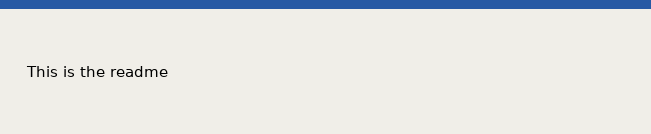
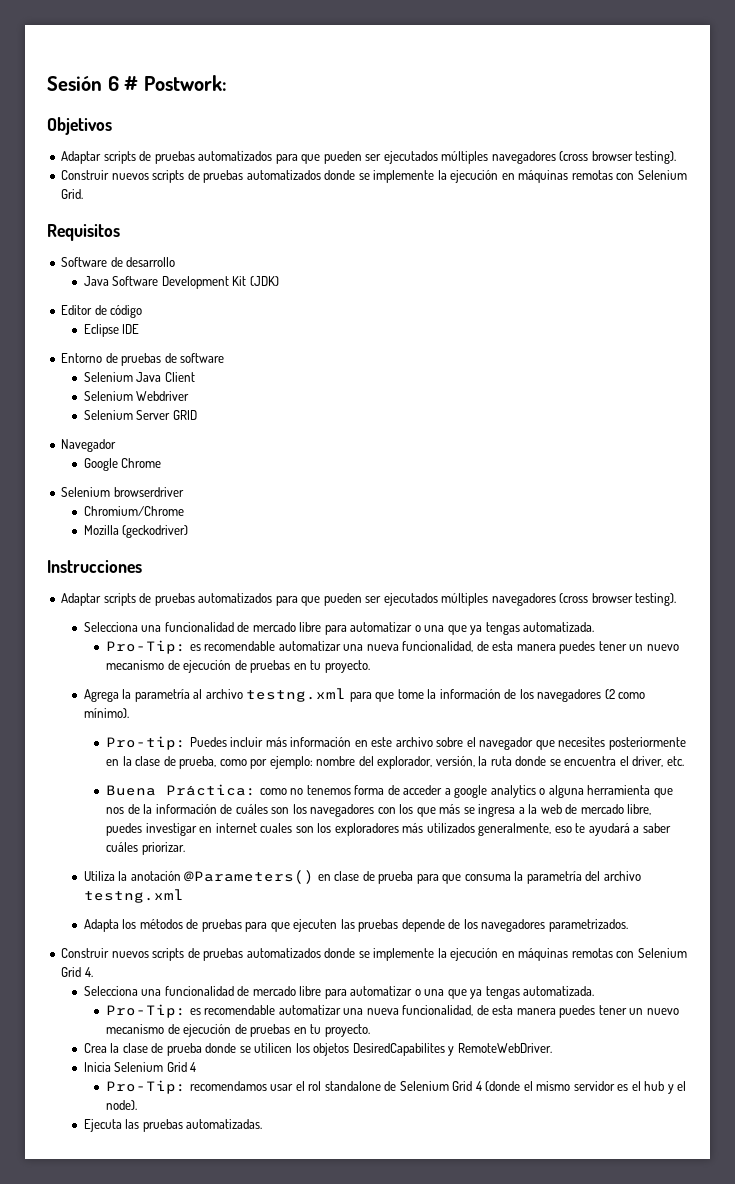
[26,66,168,77] This is the readme -> [47,75,227,91] [47,117,112,135] [61,151,677,164] [61,170,687,183] [61,189,84,199] [47,224,120,241] [61,257,176,267] [83,276,279,289] [61,305,143,318] [83,324,140,337] [61,353,225,366] [83,372,195,382] [83,391,190,401] [83,410,197,420] [61,439,117,452] [83,458,162,471] [61,487,184,497] [83,506,184,516] [83,525,189,538] [47,560,142,573] [61,593,677,606] [83,622,595,635] [106,640,679,654] [106,660,370,673] [83,688,646,702] [83,708,129,718] [106,736,686,750] [106,756,684,769] [106,784,673,798] [106,804,652,817] [106,823,671,836] [106,842,185,855] [83,870,641,884] [83,889,184,903] [83,919,628,932] [61,948,687,961] [61,967,93,977] [83,986,595,999] [106,1004,679,1018] [106,1024,370,1037] [83,1043,552,1056] [83,1062,197,1072] [106,1080,687,1094] [106,1100,138,1110] [83,1119,263,1132] Sesión 6 # Postwork: // Objetivos // Adaptar scripts de pruebas automatizados para que pueden ser ejecutados múltiples navegadores (cross browser testing). // Construir nuevos scripts de pruebas automatizados donde se implemente la ejecución en máquinas remotas con Selenium Grid. // Requisitos // Software de desarrollo // Java Software Development Kit (JDK) // Editor de código // Eclipse IDE // Entorno de pruebas de software // Selenium Java Client // Selenium Webdriver // Selenium Server GRID // Navegador // Google Chrome // Selenium browserdriver // Chromium/Chrome // Mozilla (geckodriver) // Instrucciones // Adaptar scripts de pruebas automatizados para que pueden ser ejecutados múltiples navegadores (cross browser testing). // Selecciona una funcionalidad de mercado libre para automatizar o una que ya tengas automatizada. // Pro-Tip: es recomendable automatizar una nueva funcionalidad, de esta manera puedes tener un nuevo mecanismo de ejecución de pruebas en tu proyecto. // Agrega la parametría al archivo testng.xml para que tome la información de los navegadores (2 como mínimo). // Pro-tip: Puedes incluir más información en este archivo sobre el navegador que necesites posteriormente en la clase de prueba, como por ejemplo: nombre del explorador, versión, la ruta donde se encuentra el driver, etc. // Buena Práctica: como no tenemos forma de acceder a google analytics o alguna herramienta que nos de la información de cuáles son los navegadores con los que más se ingresa a la web de mercado libre, puedes investigar en internet cuales son los exploradores más utilizados generalmente, eso te ayudará a saber cuáles priorizar. // Utiliza la anotación @Parameters() en clase de prueba para que consuma la parametría del archivo testng.xml // Adapta los métodos de pruebas para que ejecuten las pruebas depende de los navegadores parametrizados. // Construir nuevos scripts de pruebas automatizados donde se implemente la ejecución en máquinas remotas con Selenium Grid 4. // Selecciona una funcionalidad de mercado libre para automatizar o una que ya tengas automatizada. // Pro-Tip: es recomendable automatizar una nueva funcionalidad, de esta manera puedes tener un nuevo mecanismo de ejecución de pruebas en tu proyecto. // Crea la clase de prueba donde se utilicen los objetos DesiredCapabilites y RemoteWebDriver. // Inicia Selenium Grid 4 // Pro-Tip: recomendamos usar el rol standalone de Selenium Grid 4 (donde el mismo servidor es el hub y el node). // Ejecuta las pruebas automatizadas.

